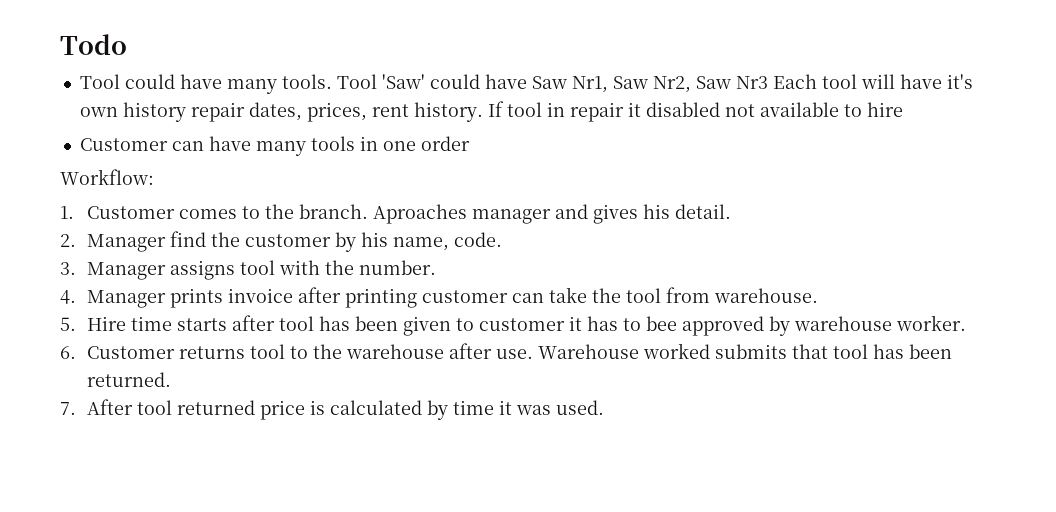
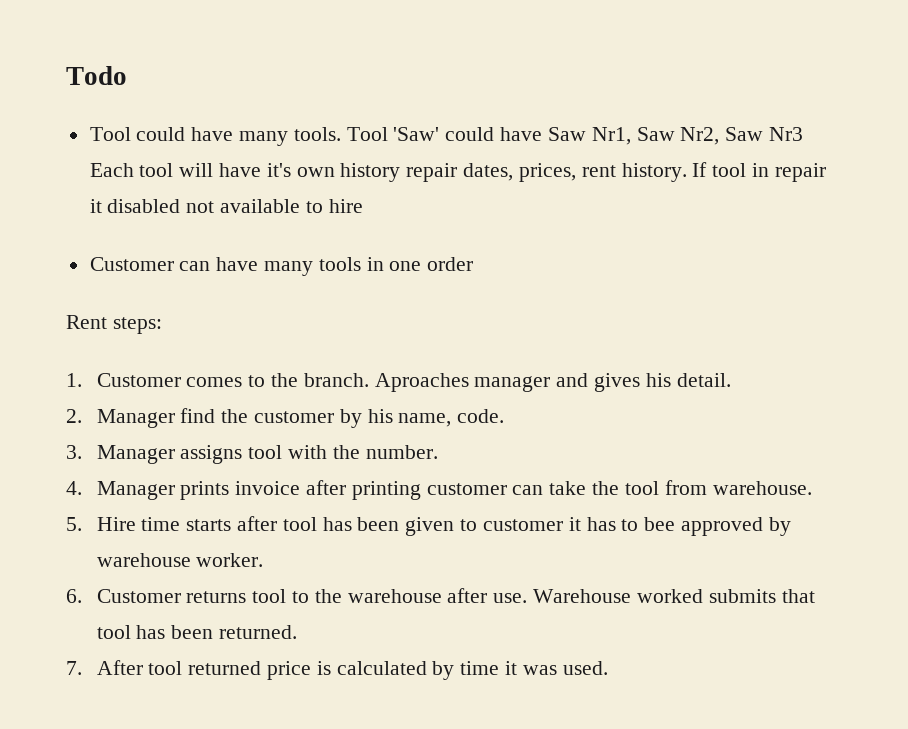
[60,169,154,185] Workflow: -> [66,315,162,334] Rent steps:

